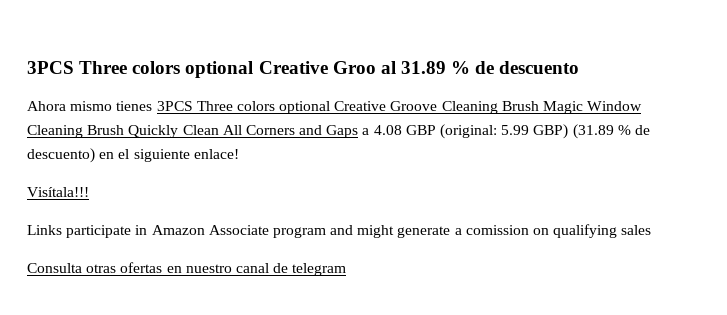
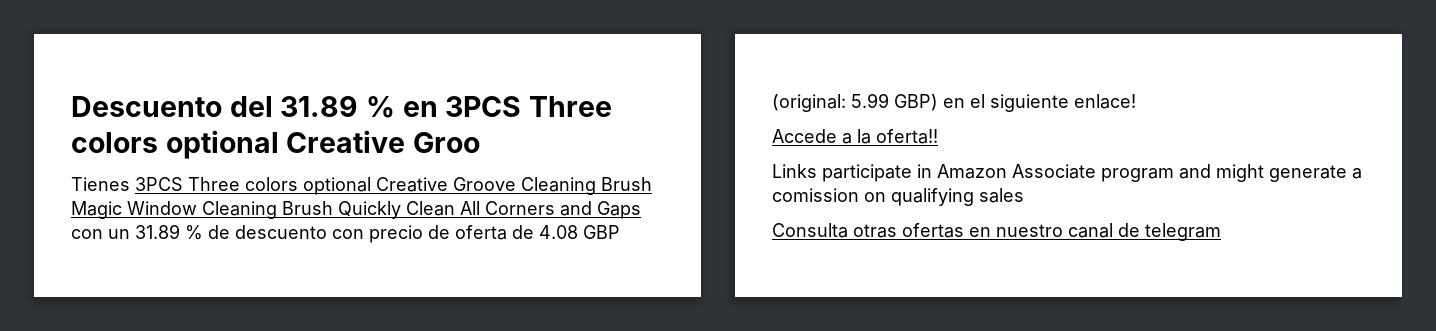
(27, 67) none -> [71,95,438,118] Descuento del 31.89 % en
[380,61,580,74] [27,101,153,111] al 31.89 % de descuento // Ahora mismo tienes -> [71,177,130,191] // Tienes
[362,128,370,135] a -> [71,224,534,243] con un 31.89 % de descuento con precio de oferta de
[572,124,650,139] [27,148,95,163] (31.89 % de descuento) -> (938, 102) none
[27,187,89,197] Visítala!!! -> [772,129,938,144] Accede a la oferta!!

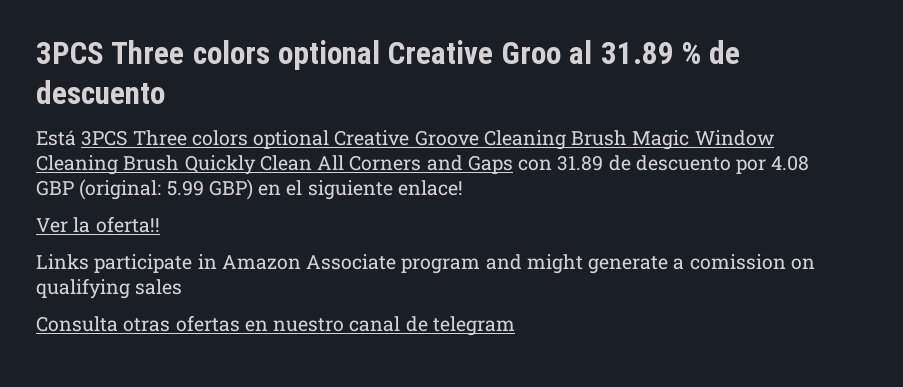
[71,95,438,118] Descuento del 31.89 % en -> (36, 53) none
[71,177,130,191] // Tienes -> [569,40,741,64] [36,80,165,104] [36,130,76,146] al 31.89 % de descuento // Está
[108,224,534,243] un 31.89 % de descuento con precio de oferta de -> [557,155,767,174] 31.89 de descuento por
[772,129,852,144] Accede a -> [36,218,68,233] Ver

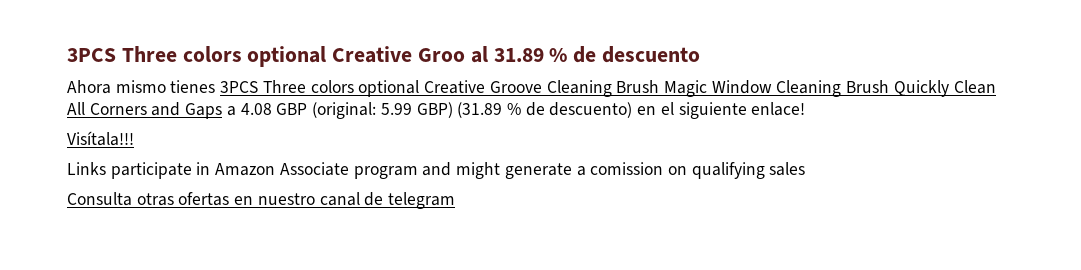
[36,130,76,146] Está -> [67,80,216,94] Ahora mismo tienes
[518,155,767,174] con 31.89 de descuento por -> [226,106,236,116] a
(253, 189) none -> [457,102,633,118] (31.89 % de descuento)
[36,216,160,233] Ver la oferta!! -> [67,131,134,146] Visítala!!!

